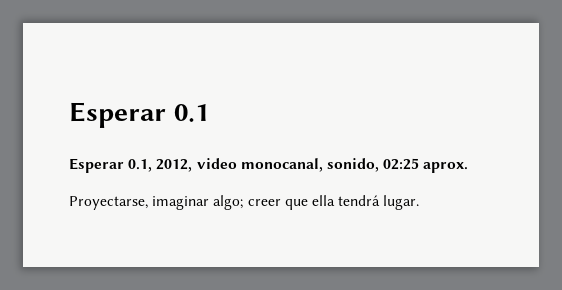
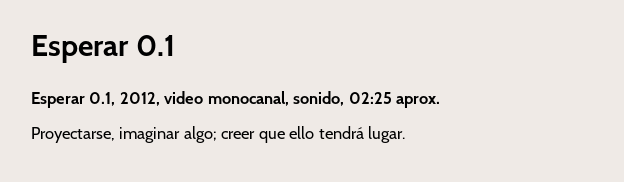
[311,195,335,206] ella -> [289,126,315,139] ello

